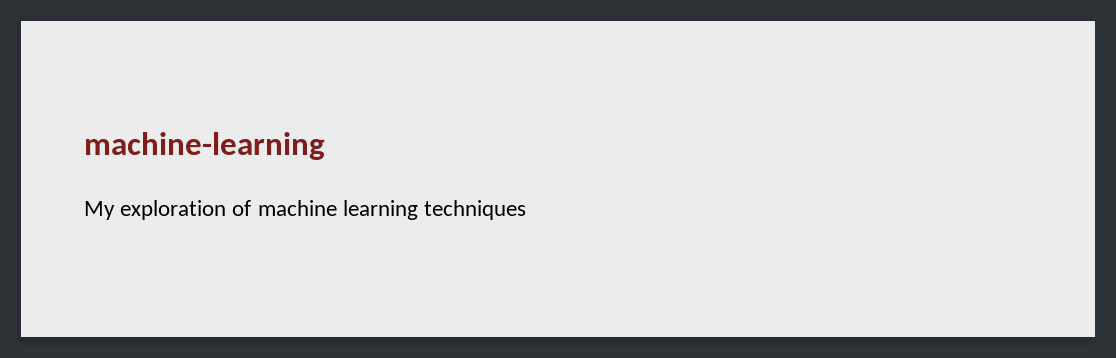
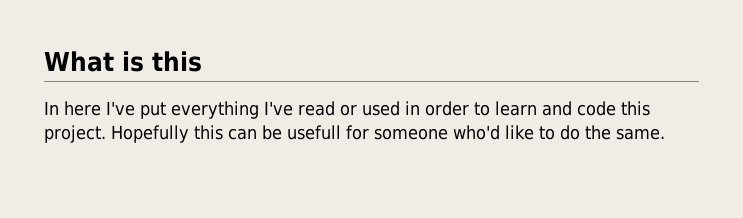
[84,132,325,160] [84,200,527,220] machine-learning // My exploration of machine learning techniques -> [44,51,202,72] [44,101,650,119] [44,125,665,143] What is this // In here I've put everything I've read or used in order to learn and code this project. Hopefully this can be usefull for someone who'd like to do the same.

